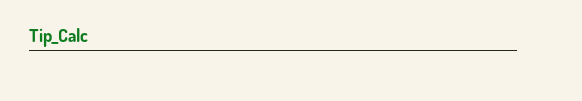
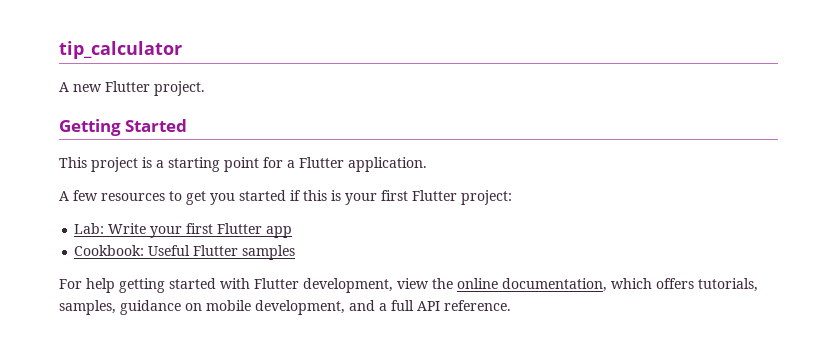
[29,28,88,47] Tip_Calc -> [59,41,182,59] [59,81,205,96] [59,119,188,136] [59,157,427,172] [59,190,512,205] [74,223,293,238] [74,245,296,260] [59,278,758,293] [59,300,511,315] tip_calculator // A new Flutter project. // Getting Started // This project is a starting point for a Flutter application. // A few resources to get you started if this is your first Flutter project: // Lab: Write your first Flutter app // Cookbook: Useful Flutter samples // For help getting started with Flutter development, view the online documentation, which offers tutorials, samples, guidance on mobile development, and a full API reference.

